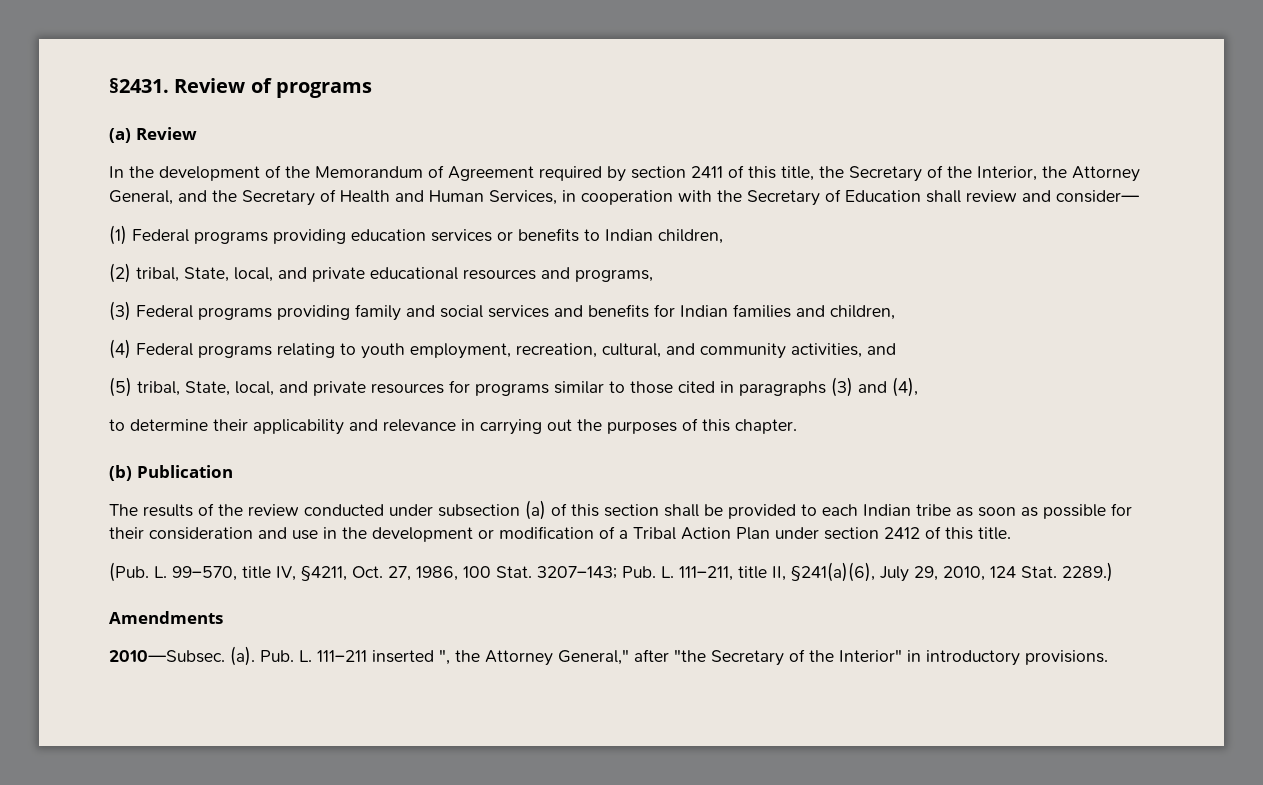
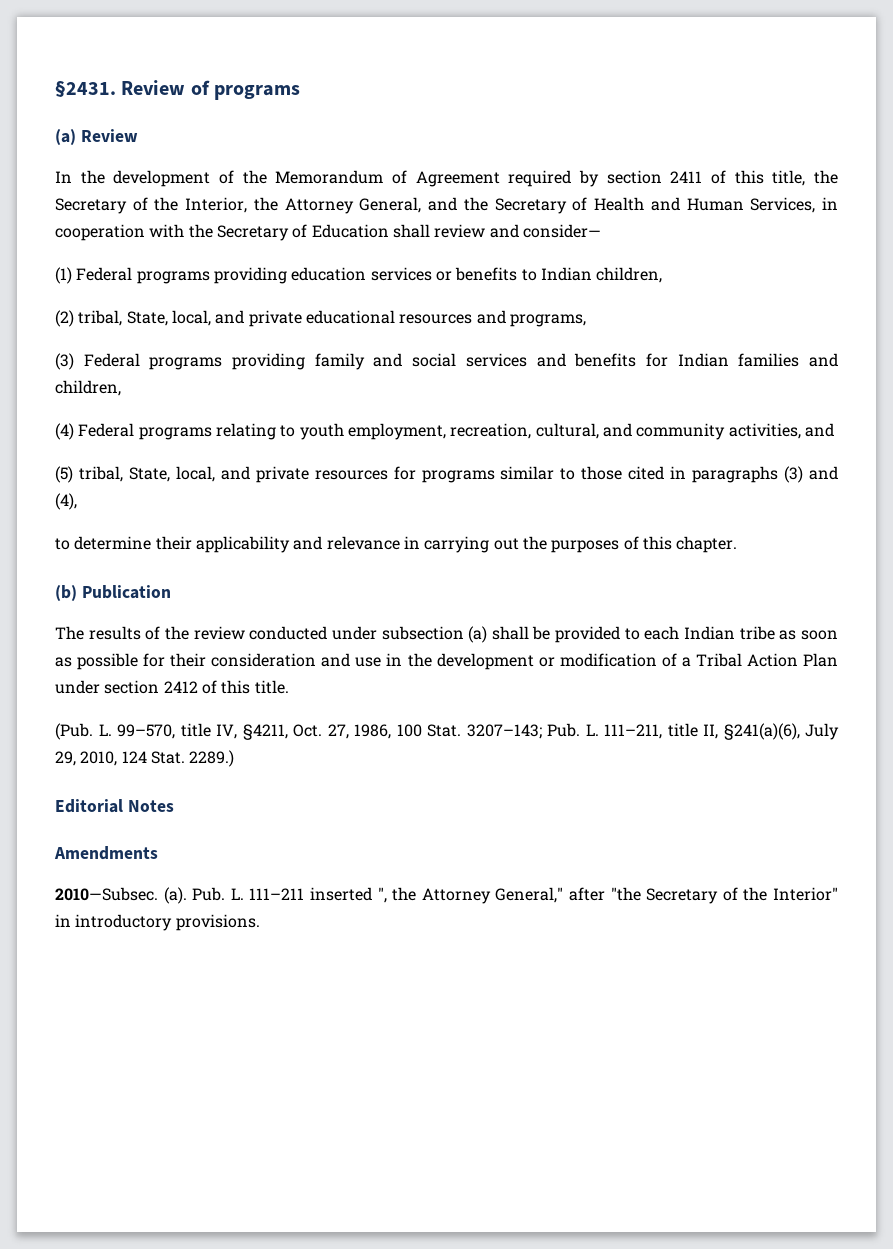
[551,503,659,517] of this section -> (488, 634) none
(1113, 572) none -> [55,799,174,813] // Editorial Notes

